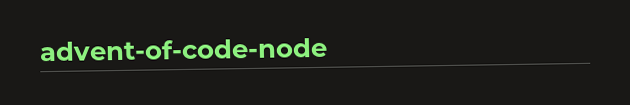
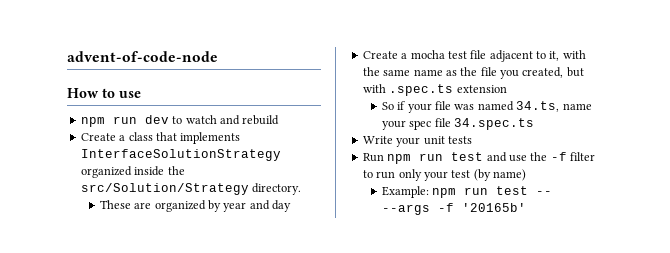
(328, 49) none -> [67,88,141,98] [80,115,280,127] [80,132,241,144] [80,149,281,161] [80,166,185,178] [80,183,302,195] [99,200,292,212] [362,50,586,62] [362,67,584,79] [362,84,507,96] [381,101,592,113] [381,118,535,130] [362,136,472,147] [362,152,595,164] [362,169,526,181] [381,186,553,198] [381,203,526,215] // How to use // npm run dev to watch and rebuild // Create a class that implements InterfaceSolutionStrategy organized inside the src/Solution/Strategy directory. // These are organized by year and day // Create a mocha test file adjacent to it, with the same name as the file you created, but with .spec.ts extension // So if your file was named 34.ts, name your spec file 34.spec.ts // Write your unit tests // Run npm run test and use the -f filter to run only your test (by name) // Example: npm run test -- --args -f '20165b'

